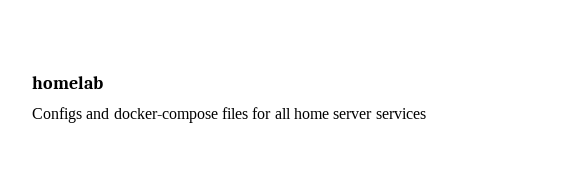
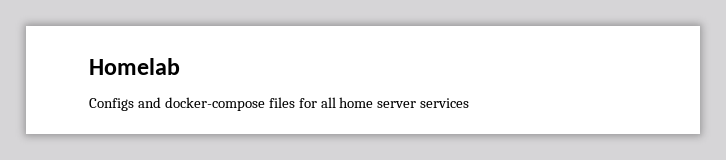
[32,76,103,89] homelab -> [89,58,180,75] Homelab

